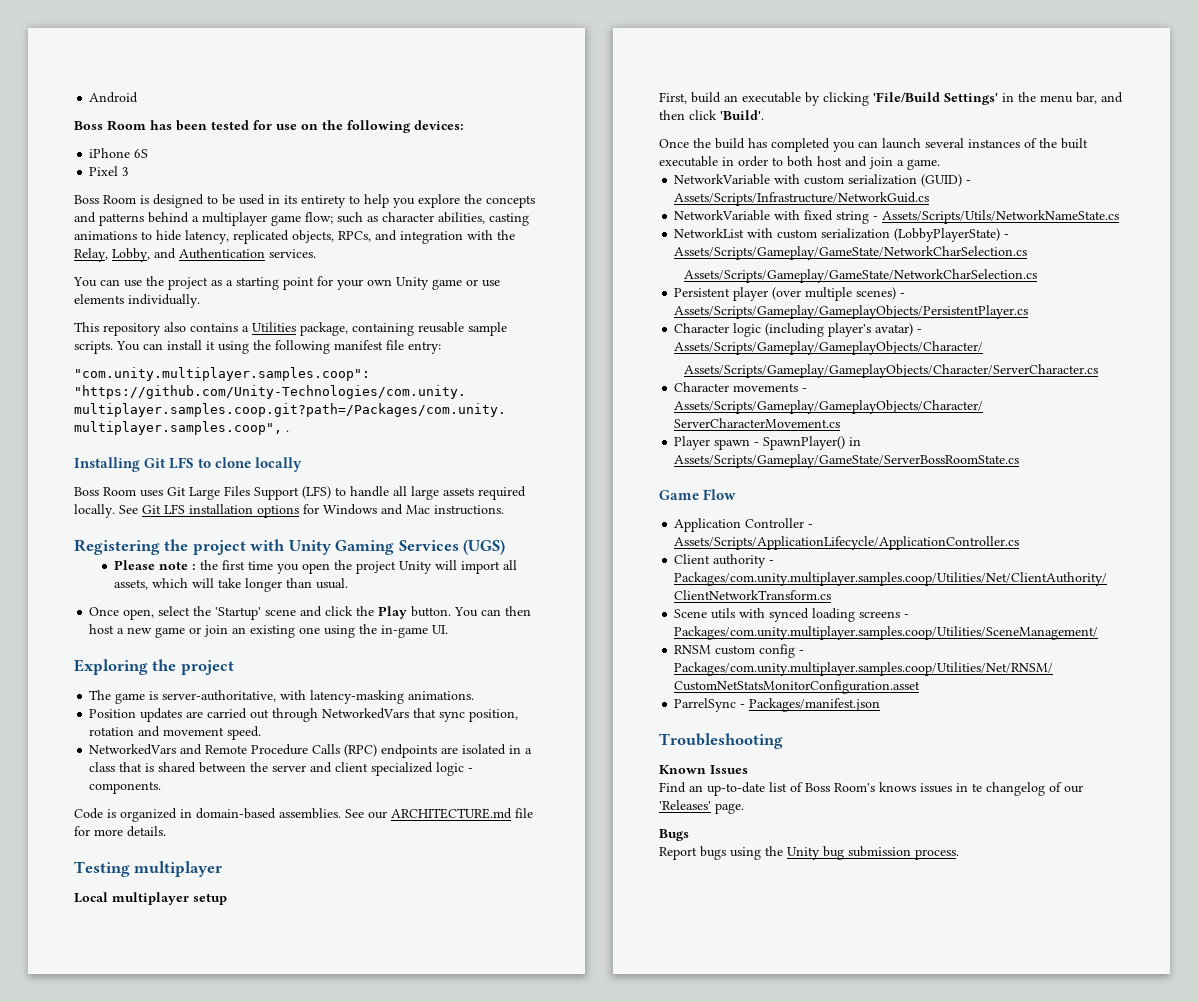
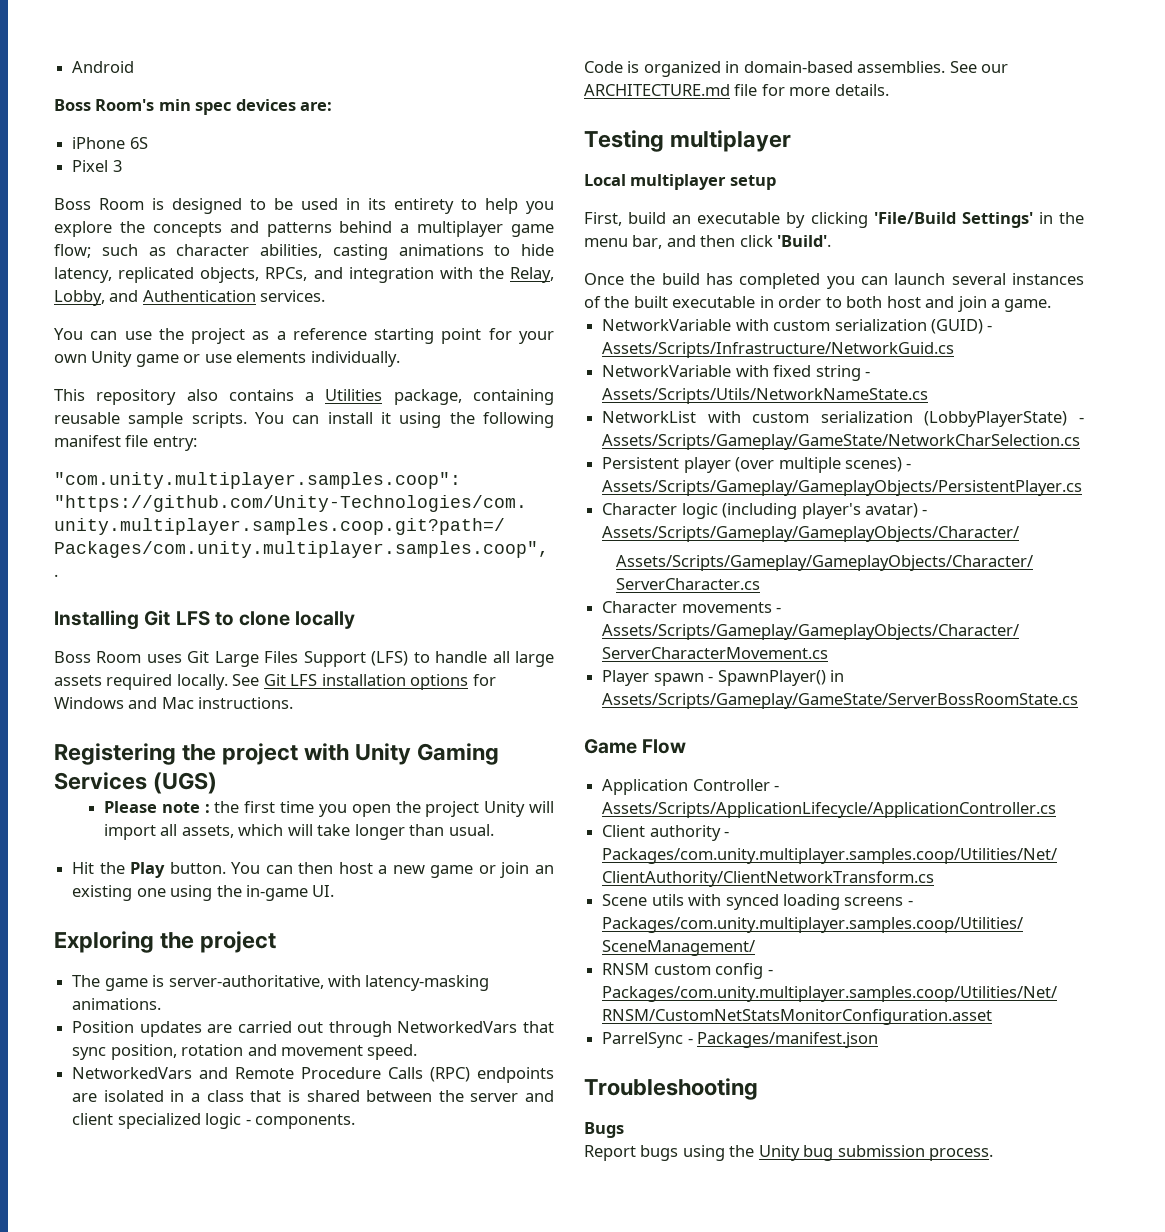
[107,120,464,133] Room has been tested for use on the following devices: -> [95,99,333,115] Room's min spec devices are:
(233, 283) none -> [292,328,367,340] reference
[89,606,354,620] Once open, select the 'Startup' scene and click -> [72,862,95,874] Hit
[683,269,1037,283] // Assets/Scripts/Gameplay/GameState/NetworkCharSelection.cs -> (1081, 442) none
[659,765,748,774] [659,782,1083,796] [659,800,744,814] // Known Issues // Find an up-to-date list of Boss Room's knows issues in te changelog of our 'Releases' page. -> (758, 1089) none

